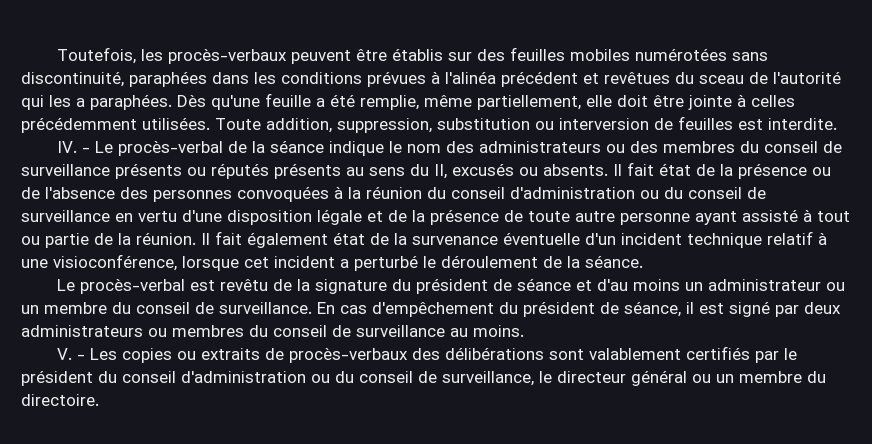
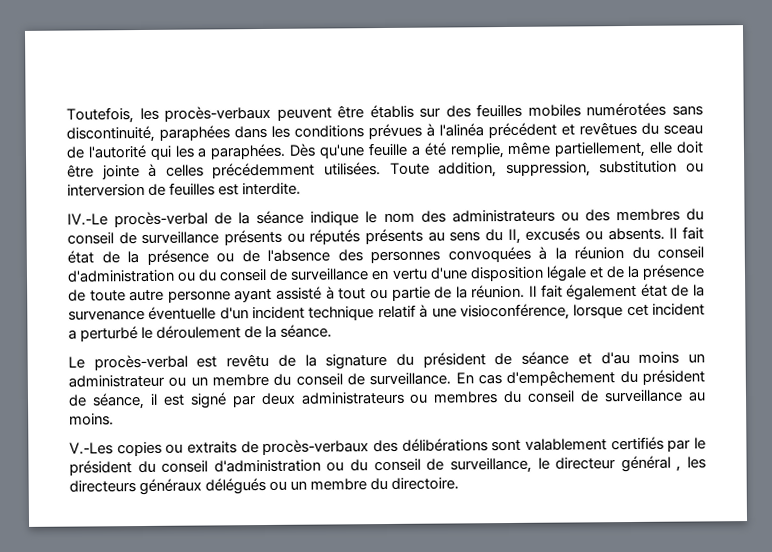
[56,141,113,153] IV. - Le -> [67,213,108,226] IV.-Le
[56,348,117,360] V. - Les -> [69,442,113,455] V.-Les
(687, 378) none -> [676,456,707,472] [69,477,267,496] , les directeurs généraux délégués

